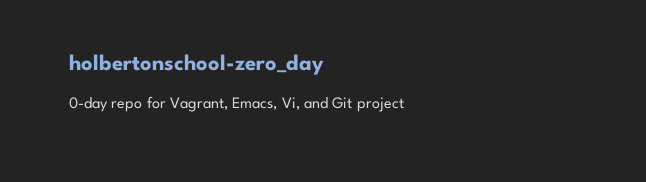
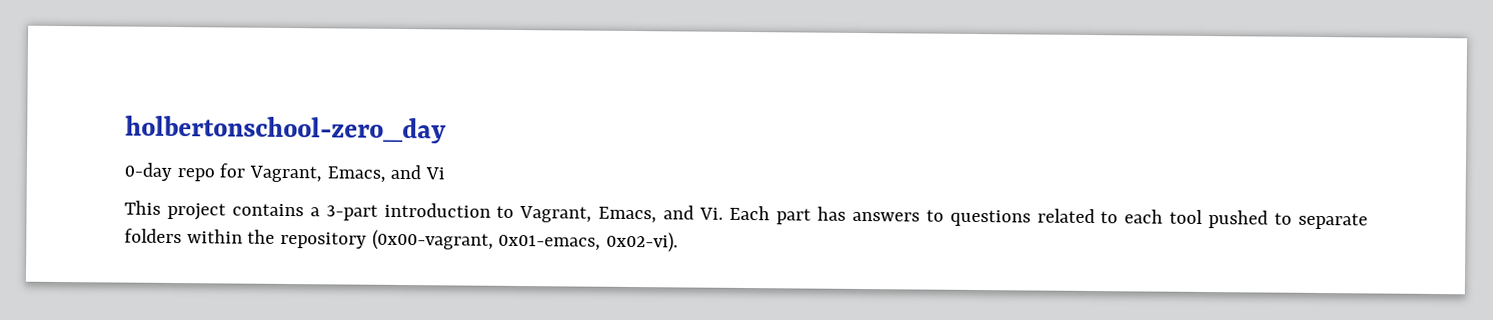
[281,97,404,112] Vi, and Git project -> [390,164,446,180] [124,200,1368,230] [124,228,679,253] and Vi // This project contains a 3-part introduction to Vagrant, Emacs, and Vi. Each part has answers to questions related to each tool pushed to separate folders within the repository (0x00-vagrant, 0x01-emacs, 0x02-vi).

